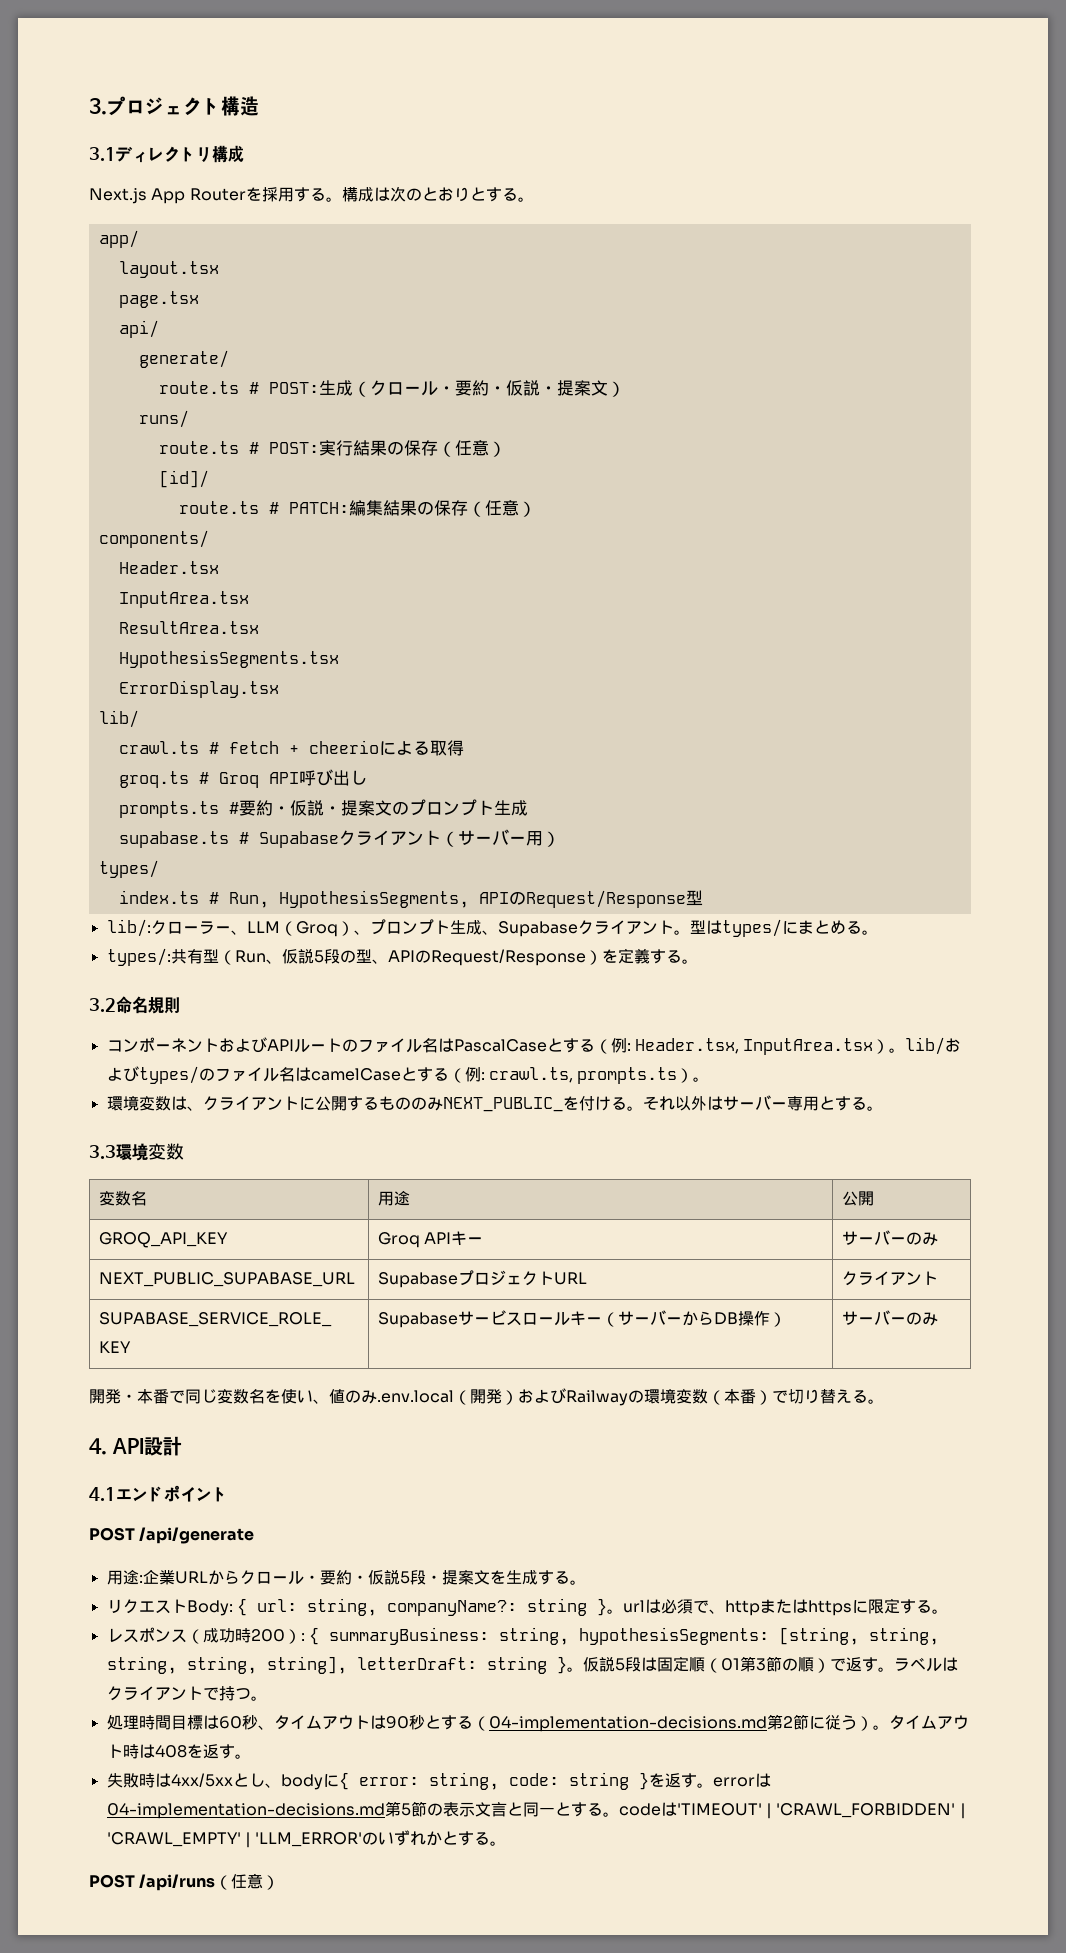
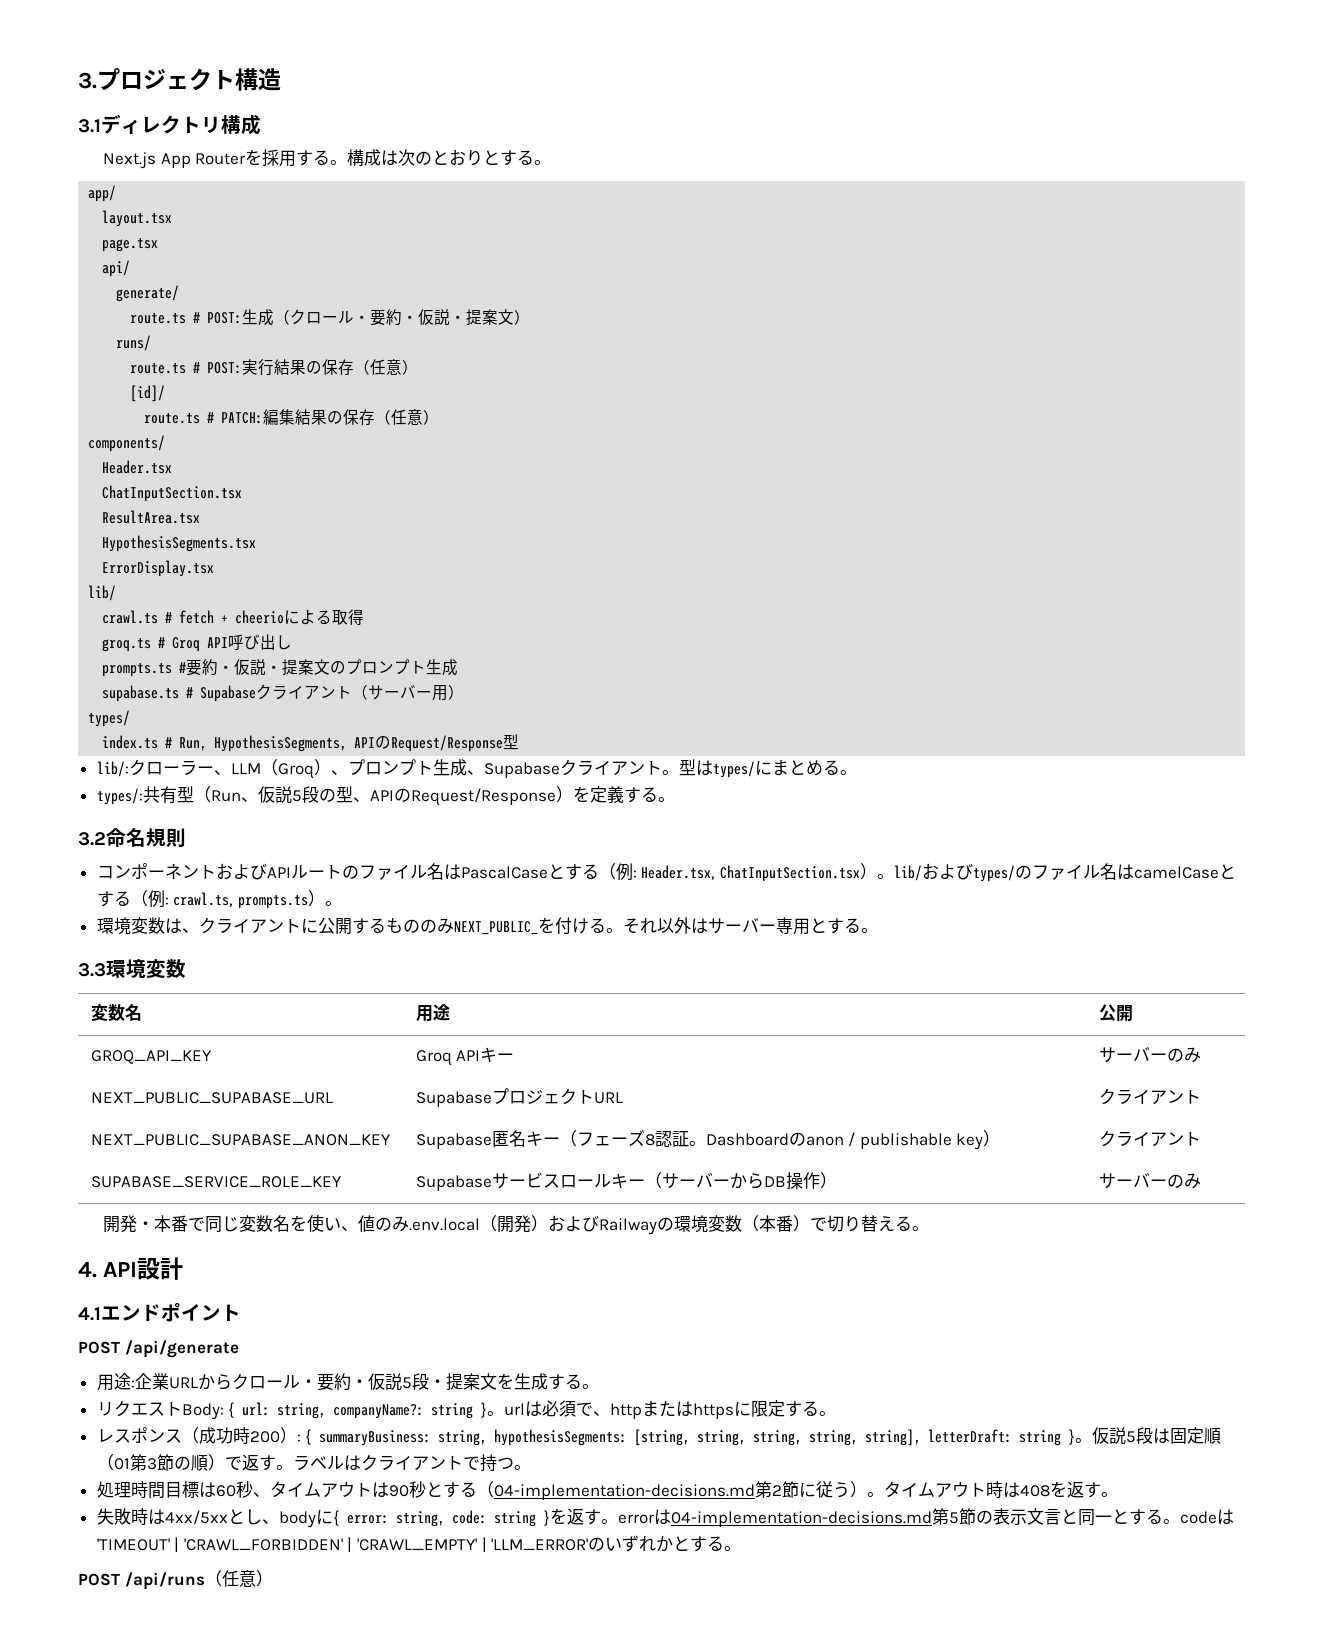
[118,591,249,608] InputArea.tsx -> [102,485,243,502] ChatInputSection.tsx
[743,1038,874,1055] InputArea.tsx -> [719,865,860,882] ChatInputSection.tsx
(938, 1278) none -> [90,1134,391,1146] [415,1130,1001,1150] [1098,1130,1201,1147] // NEXT_PUBLIC_SUPABASE_ANON_KEY | Supabase匿名キー（フェーズ8認証。Dashboardのanon / publishable key） | クライアント

